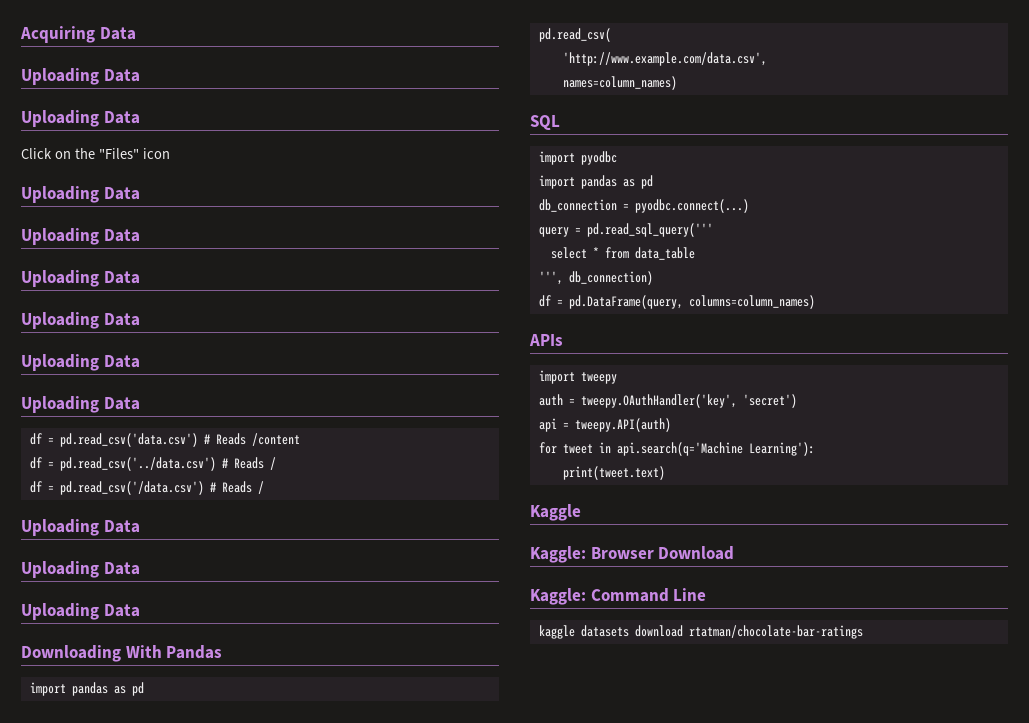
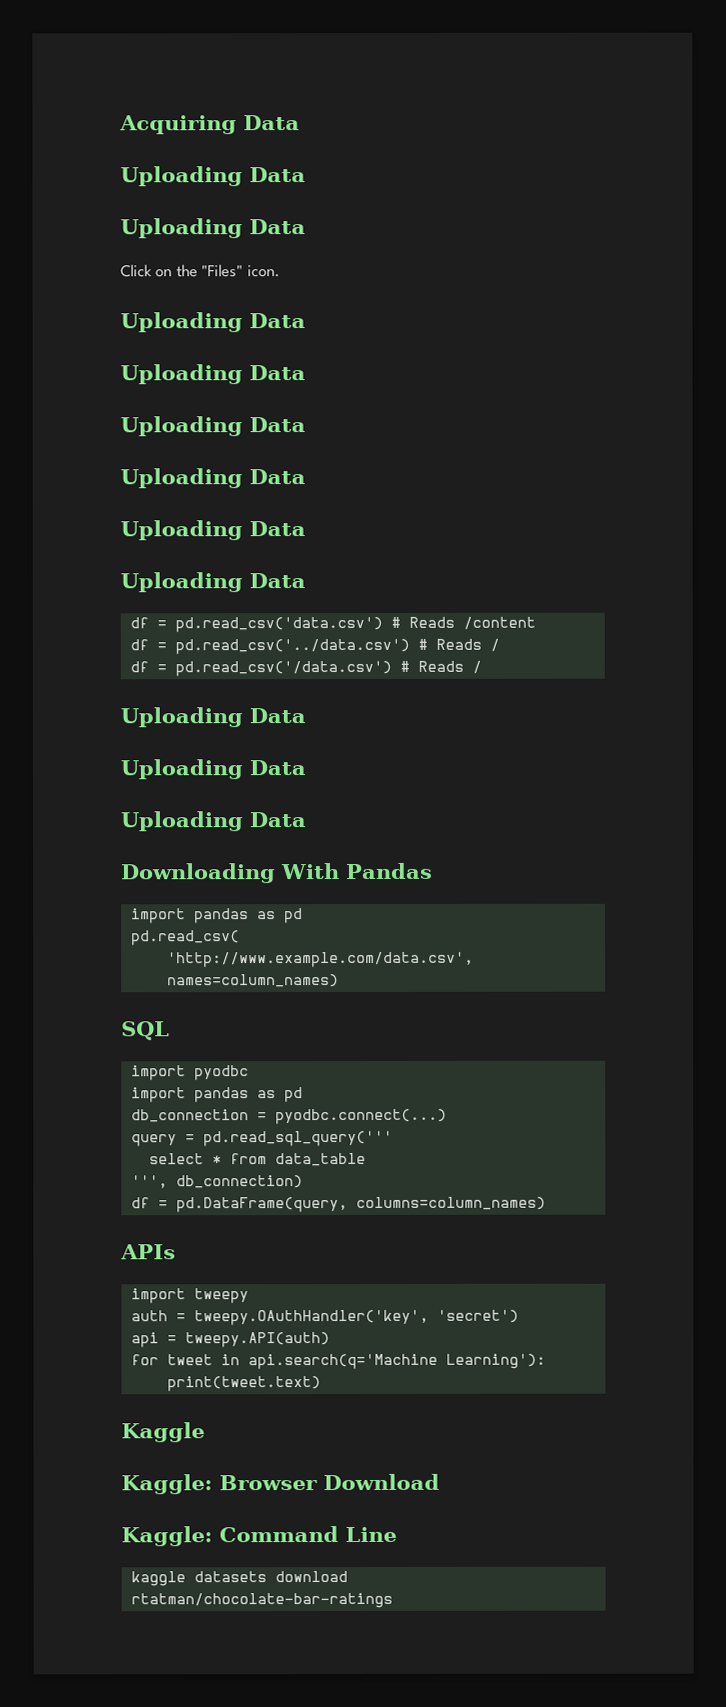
[142,148,170,159] icon -> [246,265,280,278] icon.

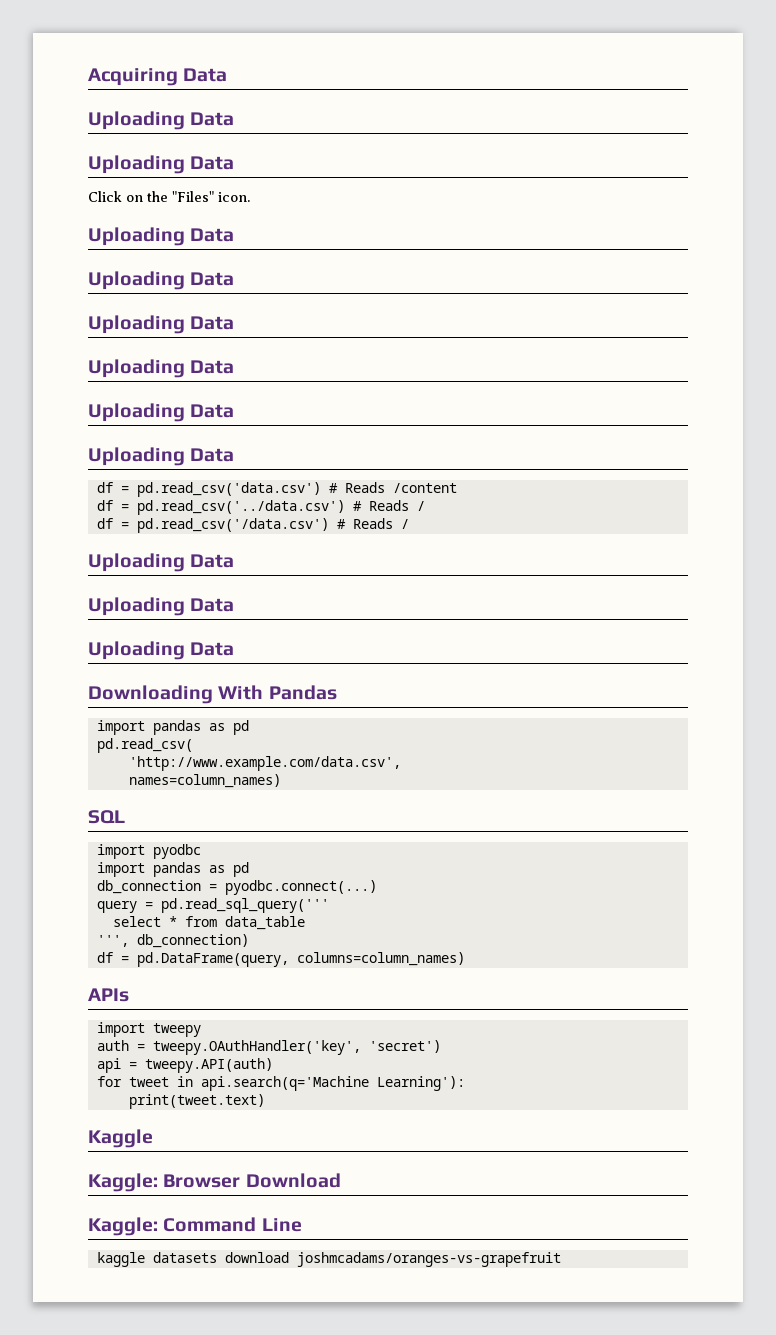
[130,1592,393,1609] rtatman/chocolate-bar-ratings -> [296,1252,561,1267] joshmcadams/oranges-vs-grapefruit

